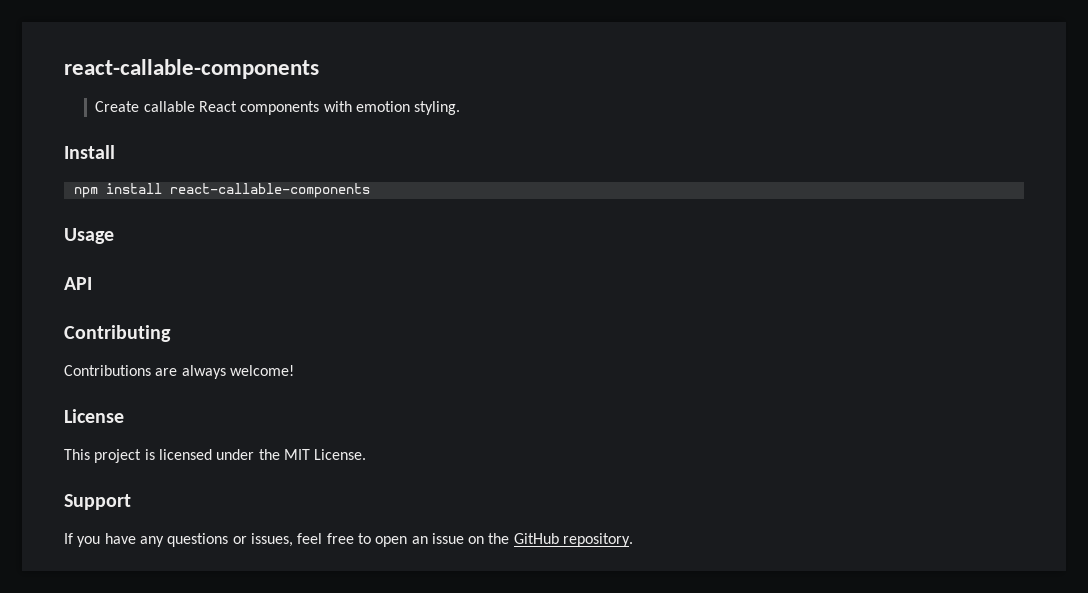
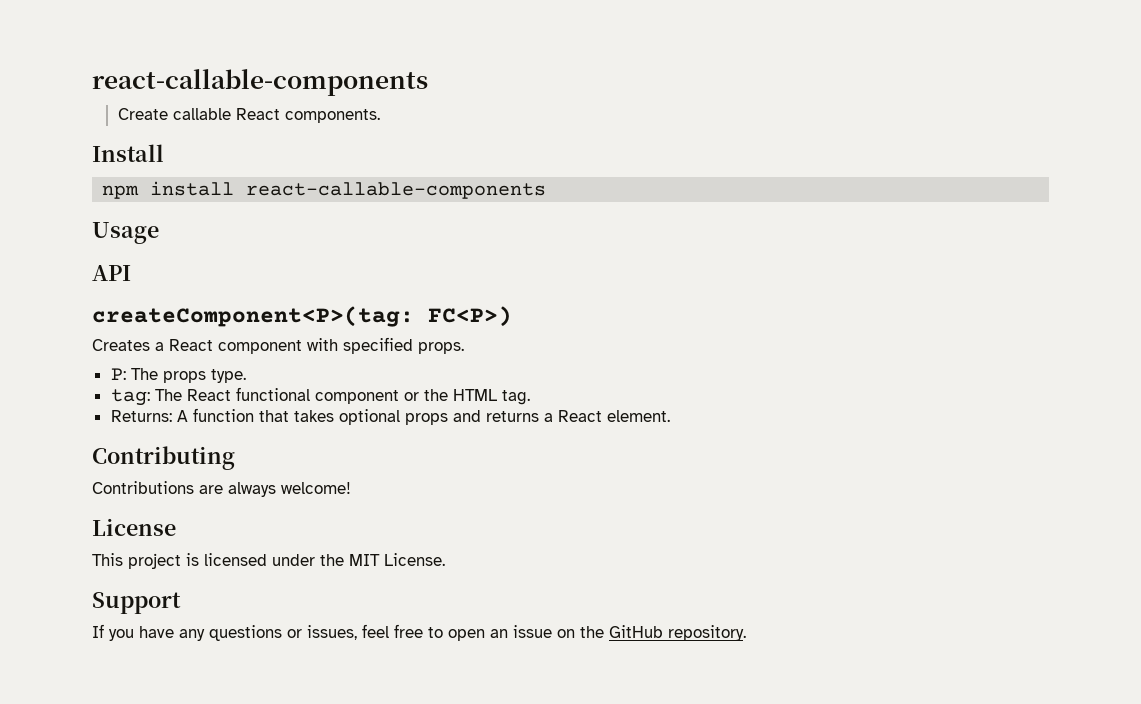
[240,101,461,115] components with emotion styling. -> [284,109,380,123] components.
(92, 283) none -> [92,306,512,327] [92,337,464,354] [110,368,246,383] [110,387,530,406] [110,408,670,425] // createComponent<P>(tag: FC<P>) // Creates a React component with specified props. // P: The props type. // tag: The React functional component or the HTML tag. // Returns: A function that takes optional props and returns a React element.

